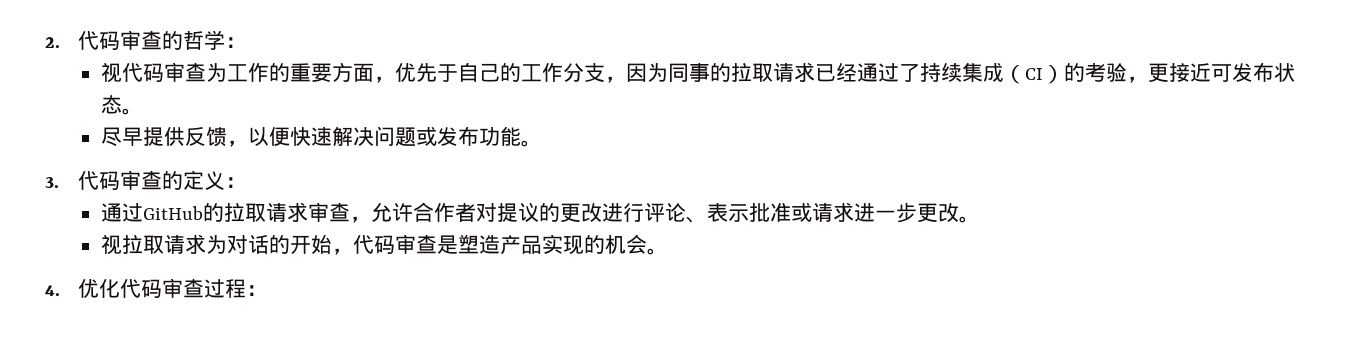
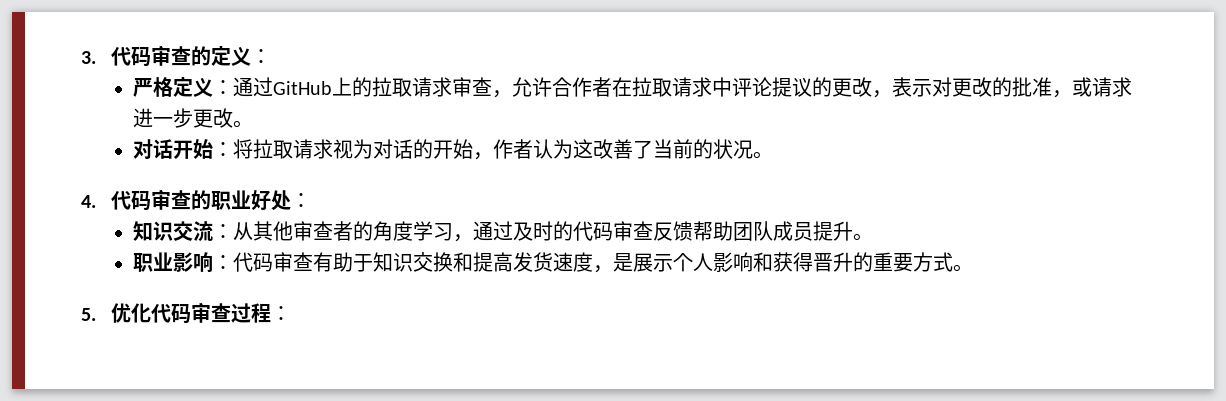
[45,30,247,50] [101,62,1296,84] [101,95,144,115] [101,126,543,147] 2.代码审查的哲学： // 视代码审查为工作的重要方面，优先于自己的工作分支，因为同事的拉取请求已经通过了持续集成（CI）的考验，更接近可发布状态。 // 尽早提供反馈，以便快速解决问题或发布功能。 // -> (81, 57) none
(247, 182) none -> [133,77,234,97] 严格定义：
(204, 213) none -> [332,77,353,96] 上
[476,202,792,223] 对提议的更改进行评论、表示批准 -> [612,77,1073,98] 在拉取请求中评论提议的更改，表示对更改的批准，
[101,234,207,255] 视拉取请求 -> [133,139,354,159] 对话开始：将拉取请求视
[353,234,669,255] [45,285,60,296] 代码审查是塑造产品实现的机会。 // 4. -> [493,139,774,159] [81,189,312,211] [133,221,874,242] [133,252,974,273] [81,308,96,321] 作者认为这改善了当前的状况。 // 4.代码审查的职业好处： // 知识交流：从其他审查者的角度学习，通过及时的代码审查反馈帮助团队成员提升。 // 职业影响：代码审查有助于知识交换和提高发货速度，是展示个人影响和获得晋升的重要方式。 // 5.

